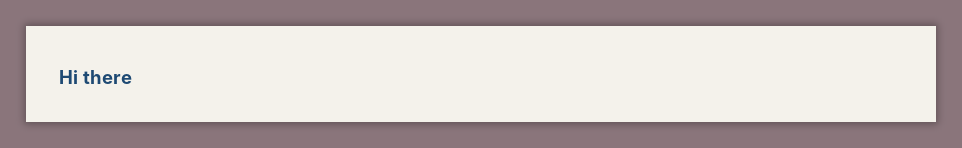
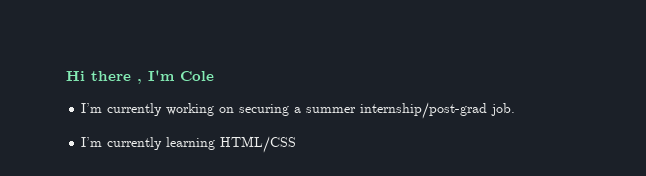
(132, 77) none -> [137,70,214,84] [81,102,516,119] [81,136,297,153] , I'm Cole // I’m currently working on securing a summer internship/post-grad job. // I’m currently learning HTML/CSS

